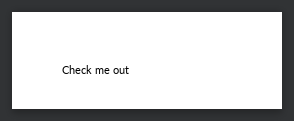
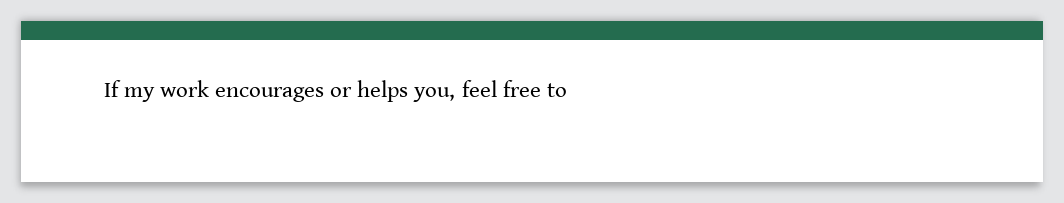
[62,65,129,74] Check me out -> [104,80,567,102] If my work encourages or helps you, feel free to

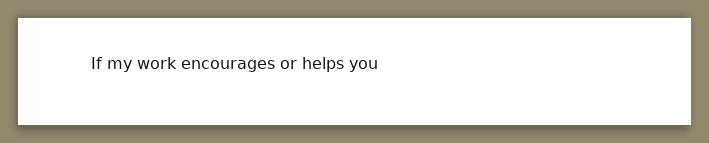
[413,80,567,102] you, feel free to -> [349,60,378,72] you

